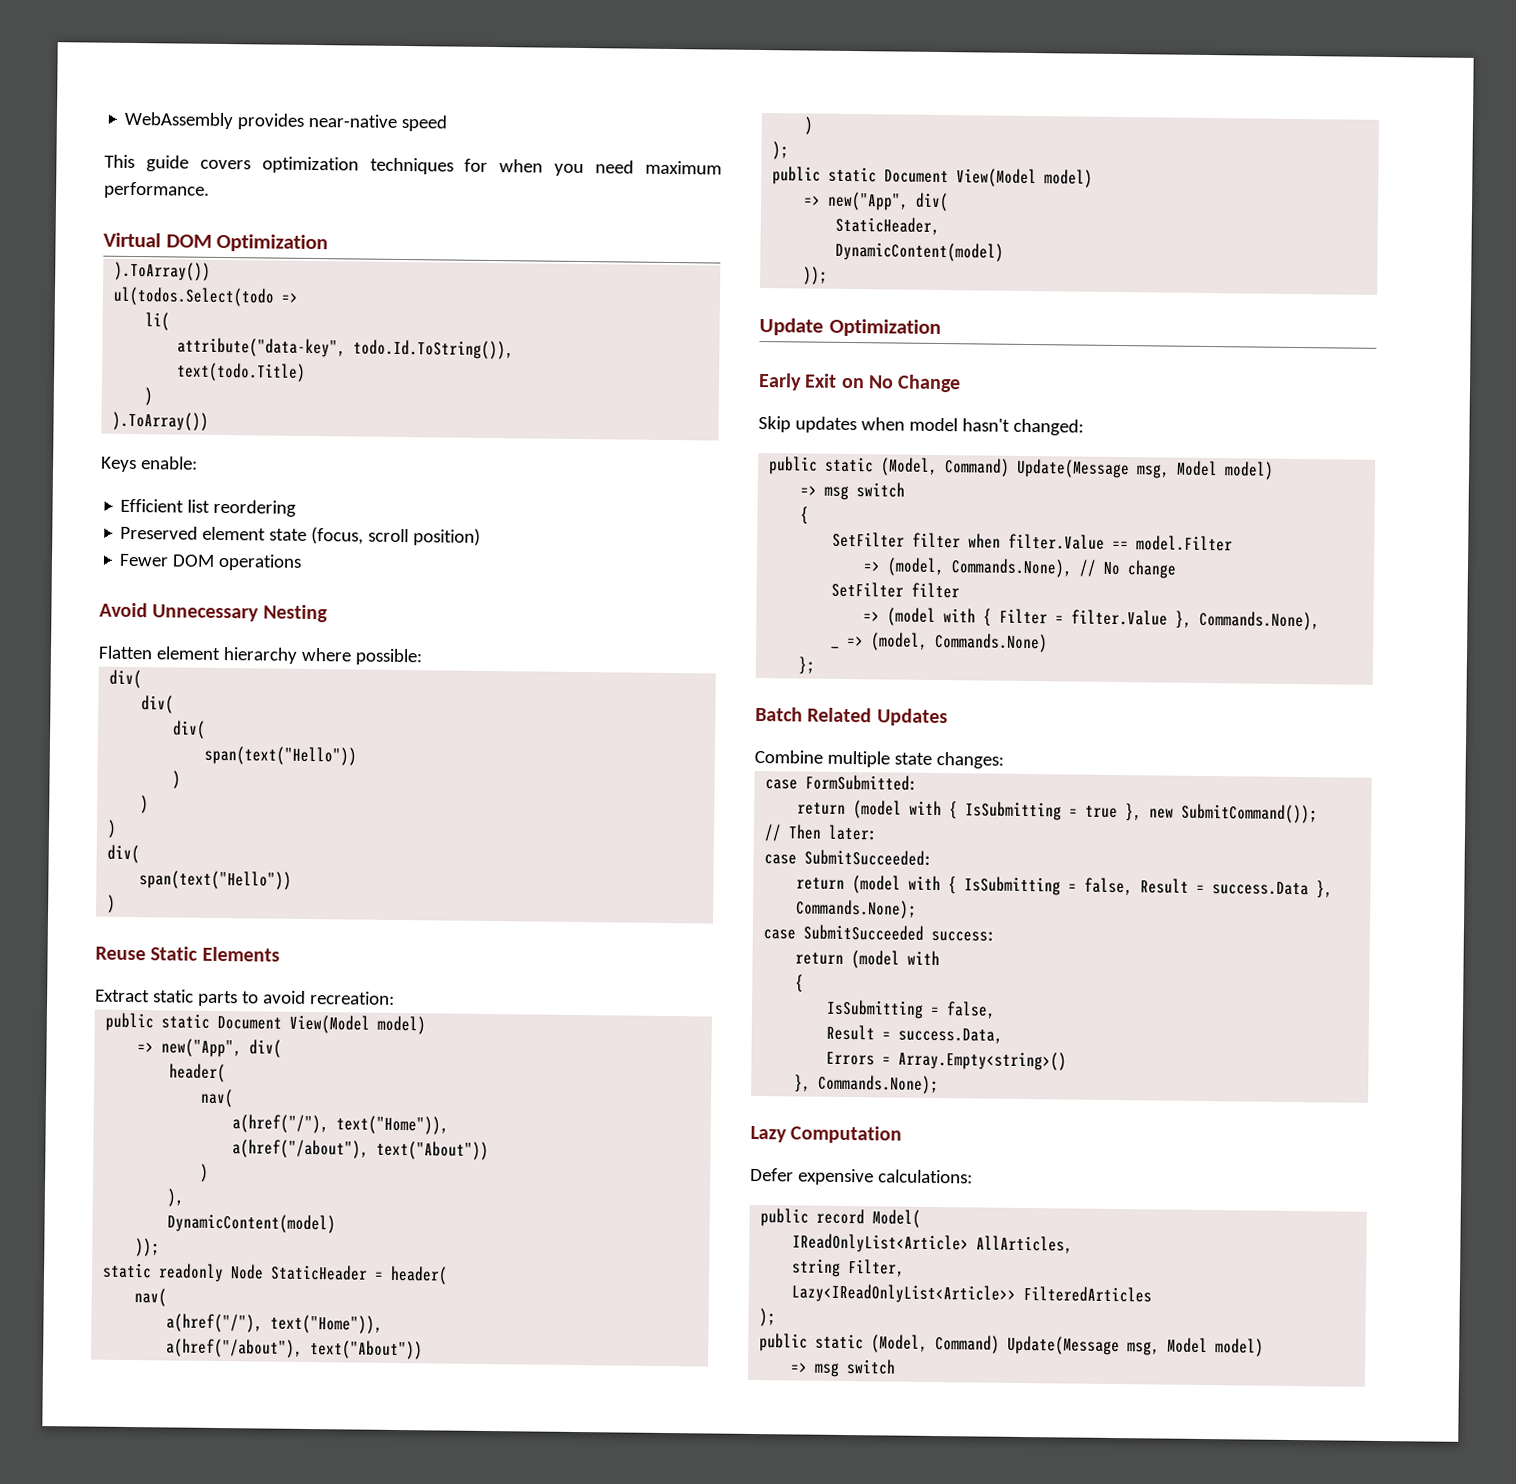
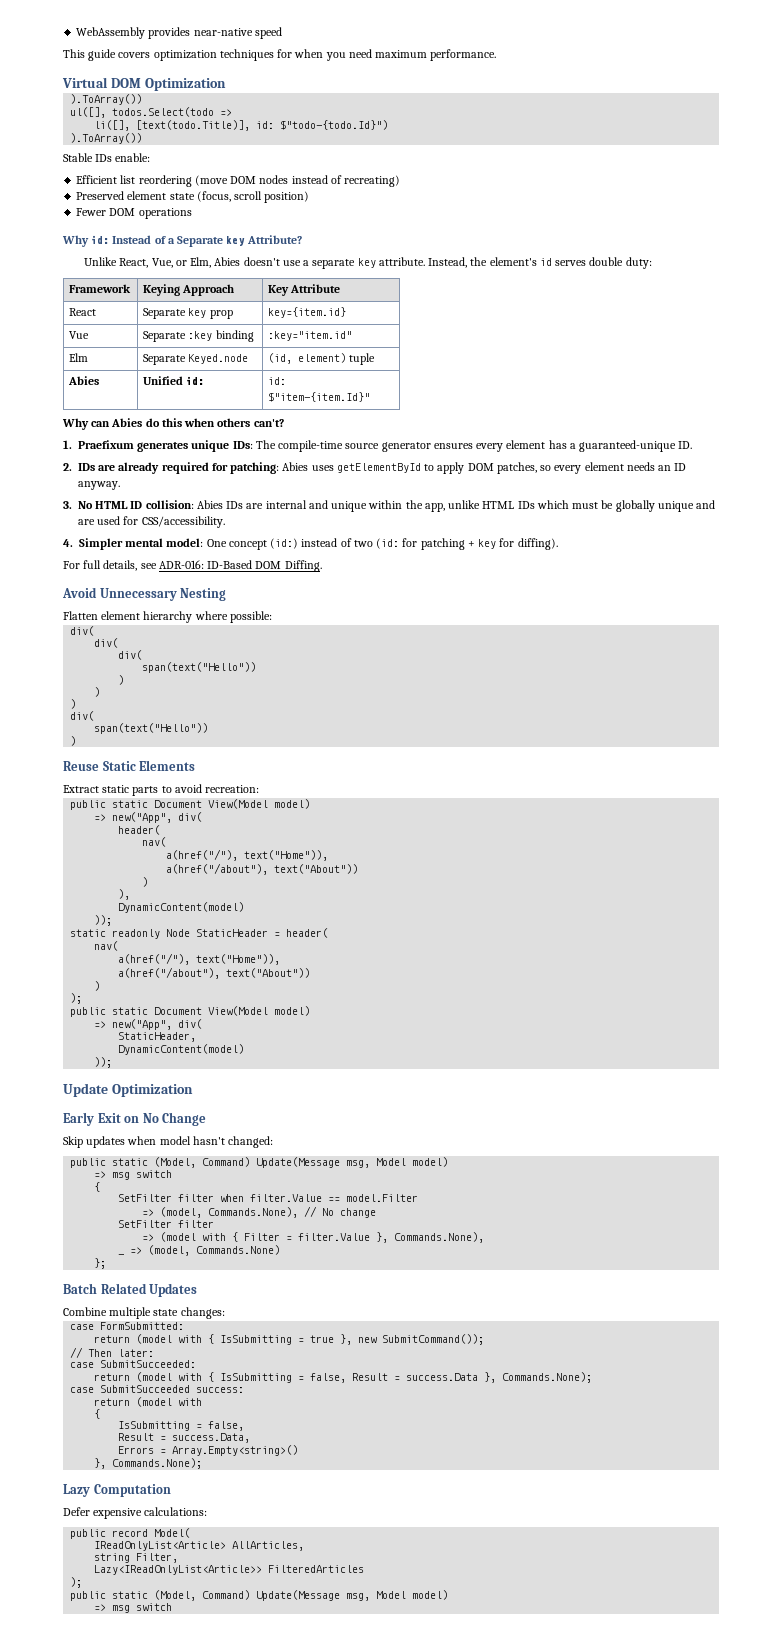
[113,286,276,307] ul(todos.Select(todo -> [70,107,215,118] ul([], todos.Select(todo
[145,312,171,331] [177,337,515,360] [177,362,307,382] [144,387,154,406] [112,411,210,431] [100,456,137,473] li( // attribute("data-key", todo.Id.ToString()), // text(todo.Title) // ) // ).ToArray()) // Keys -> [94,120,389,131] [70,133,143,144] [63,153,113,162] li([], [text(todo.Title)], id: $"todo-{todo.Id}") // ).ToArray()) // Stable IDs
(297, 508) none -> [194,175,401,187] (move DOM nodes instead of recreating)
(303, 562) none -> [62,235,302,247] [84,257,652,269] [69,284,132,293] [143,284,235,296] [268,284,341,296] [69,308,97,316] [143,308,233,319] [268,307,347,318] [69,331,90,339] [143,330,254,342] [268,331,353,341] [69,353,89,362] [143,354,249,365] [268,353,376,365] [68,376,100,385] [143,376,205,385] [268,377,287,385] [268,392,371,402] [62,418,284,430] [63,440,693,452] [63,462,687,474] [78,481,120,490] [63,500,716,512] [78,516,225,528] [63,538,558,550] [63,560,322,572] // Why id: Instead of a Separate key Attribute? // Unlike React, Vue, or Elm, Abies doesn't use a separate key attribute. Instead, the element's id serves double duty: // Framework | Keying Approach | Key Attribute // React | Separate key prop | key={item.id} // Vue | Separate :key binding | :key="item.id" // Elm | Separate Keyed.node | (id, element) tuple // Abies | Unified id: | id: $"item-{item.Id}" // Why can Abies do this when others can't? // 1. Praefixum generates unique IDs: The compile-time source generator ensures every element has a guaranteed-unique ID. // 2. IDs are already required for patching: Abies uses getElementById to apply DOM patches, so every element needs an ID anyway. // 3. No HTML ID collision: Abies IDs are internal and unique within the app, unlike HTML IDs which must be globally unique and are used for CSS/accessibility. // 4. Simpler mental model: One concept (id:) instead of two (id: for patching + key for diffing). // For full details, see ADR-016: ID-Based DOM Diffing.

